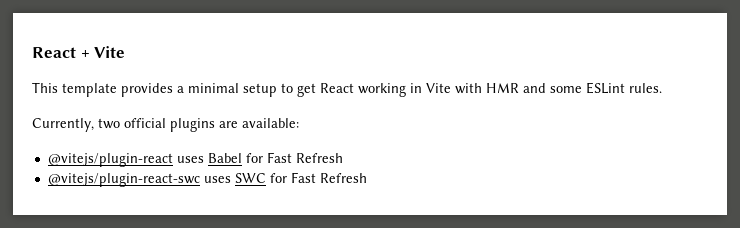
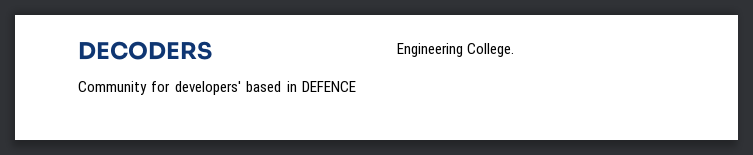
[32,46,126,58] [32,82,662,97] [32,118,299,132] [47,152,343,167] [47,172,367,187] React + Vite // This template provides a minimal setup to get React working in Vite with HMR and some ESLint rules. // Currently, two official plugins are available: // @vitejs/plugin-react uses Babel for Fast Refresh // @vitejs/plugin-react-swc uses SWC for Fast Refresh -> [78,41,212,60] [78,81,356,95] [397,43,515,57] DECODERS // Community for developers' based in DEFENCE Engineering College.

